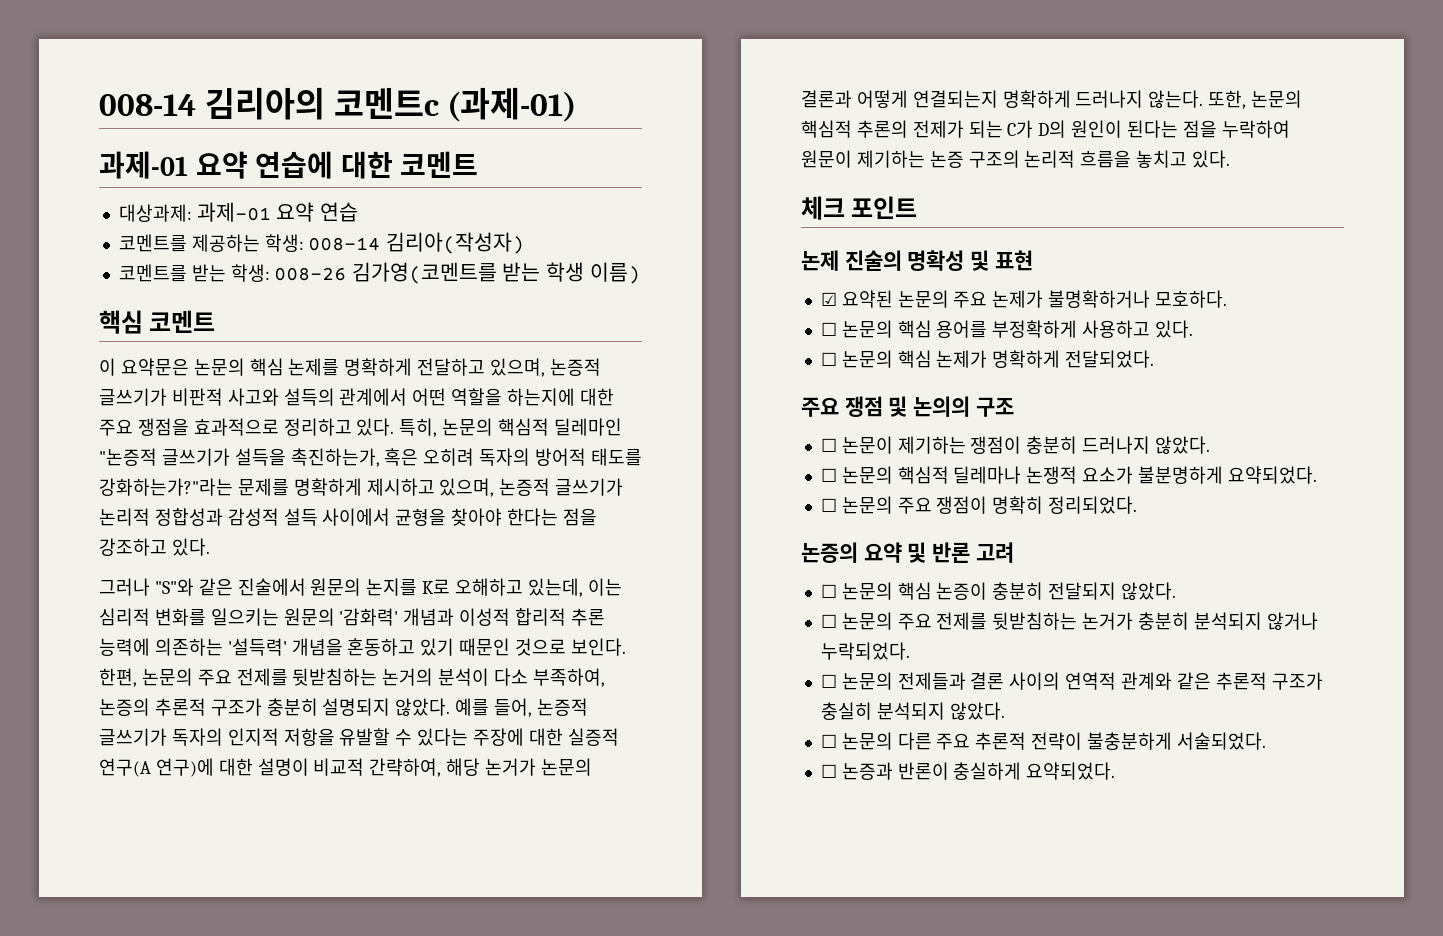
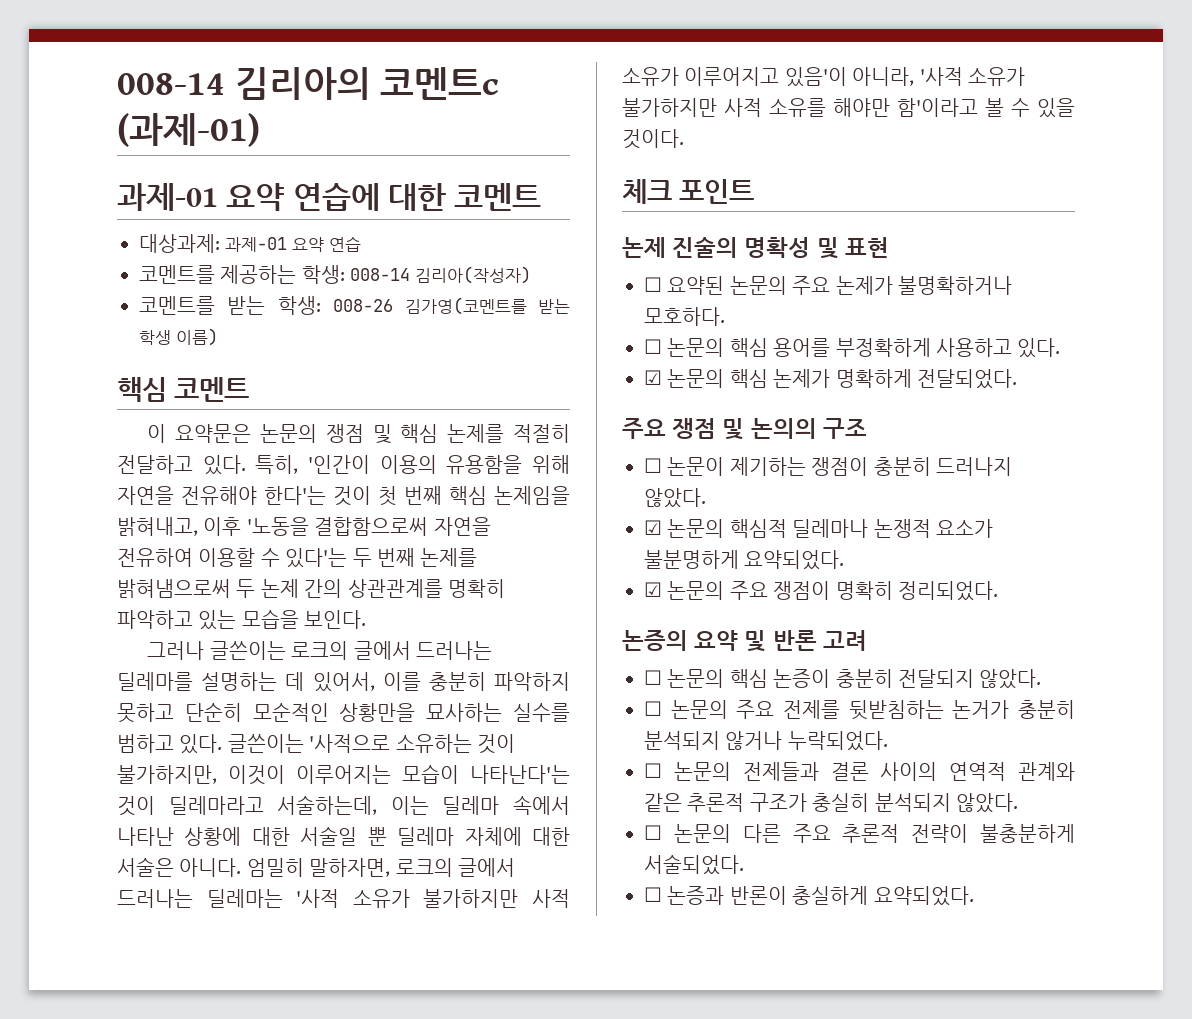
[249,358,601,377] [99,388,614,406] [99,418,622,437] [99,448,642,467] [99,478,624,497] [99,508,597,526] [99,538,210,556] [99,578,622,597] [99,608,605,626] [99,638,626,656] [99,668,605,687] [99,698,588,717] [99,728,619,746] [99,758,592,777] [801,90,1303,109] [801,120,1290,138] [801,150,1231,168] 핵심 논제를 명확하게 전달하고 있으며, 논증적 글쓰기가 비판적 사고와 설득의 관계에서 어떤 역할을 하는지에 대한 주요 쟁점을 효과적으로 정리하고 있다. 특히, 논문의 핵심적 딜레마인 "논증적 글쓰기가 설득을 촉진하는가, 혹은 오히려 독자의 방어적 태도를 강화하는가?"라는 문제를 명확하게 제시하고 있으며, 논증적 글쓰기가 논리적 정합성과 감성적 설득 사이에서 균형을 찾아야 한다는 점을 강조하고 있다. // 그러나 "S"와 같은 진술에서 원문의 논지를 K로 오해하고 있는데, 이는 심리적 변화를 일으키는 원문의 '감화력' 개념과 이성적 합리적 추론 능력에 의존하는 '설득력' 개념을 혼동하고 있기 때문인 것으로 보인다. 한편, 논문의 주요 전제를 뒷받침하는 논거의 분석이 다소 부족하여, 논증의 추론적 구조가 충분히 설명되지 않았다. 예를 들어, 논증적 글쓰기가 독자의 인지적 저항을 유발할 수 있다는 주장에 대한 실증적 연구(A 연구)에 대한 설명이 비교적 간략하여, 해당 논거가 논문의 결론과 어떻게 연결되는지 명확하게 드러나지 않는다. 또한, 논문의 핵심적 추론의 전제가 되는 C가 D의 원인이 된다는 점을 누락하여 원문이 제기하는 논증 구조의 논리적 흐름을 놓치고 있다. -> [325,424,570,444] [117,455,571,475] [117,486,570,506] [117,517,491,536] [117,548,478,568] [117,579,505,598] [117,609,367,630] [147,641,492,660] [117,672,570,692] [117,702,570,723] [117,734,515,754] [117,764,570,785] [117,795,570,816] [117,826,570,846] [117,857,515,877] [117,889,570,908] [622,67,1025,87] [622,98,1075,118] [622,129,684,149] 쟁점 및 핵심 논제를 적절히 전달하고 있다. 특히, '인간이 이용의 유용함을 위해 자연을 전유해야 한다'는 것이 첫 번째 핵심 논제임을 밝혀내고, 이후 '노동을 결합함으로써 자연을 전유하여 이용할 수 있다'는 두 번째 논제를 밝혀냄으로써 두 논제 간의 상관관계를 명확히 파악하고 있는 모습을 보인다. // 그러나 글쓴이는 로크의 글에서 드러나는 딜레마를 설명하는 데 있어서, 이를 충분히 파악하지 못하고 단순히 모순적인 상황만을 묘사하는 실수를 범하고 있다. 글쓴이는 '사적으로 소유하는 것이 불가하지만, 이것이 이루어지는 모습이 나타난다'는 것이 딜레마라고 서술하는데, 이는 딜레마 속에서 나타난 상황에 대한 서술일 뿐 딜레마 자체에 대한 서술은 아니다. 엄밀히 말하자면, 로크의 글에서 드러나는 딜레마는 '사적 소유가 불가하지만 사적 소유가 이루어지고 있음'이 아니라, '사적 소유가 불가하지만 사적 소유를 해야만 함'이라고 볼 수 있을 것이다.
[820,292,837,306] ☑ -> [644,277,662,292] ☐
[820,352,837,366] ☐ -> [644,370,662,385] ☑
[820,468,837,482] ☐ -> [644,520,662,535] ☑
[820,498,837,512] ☐ -> [644,582,662,597] ☑

